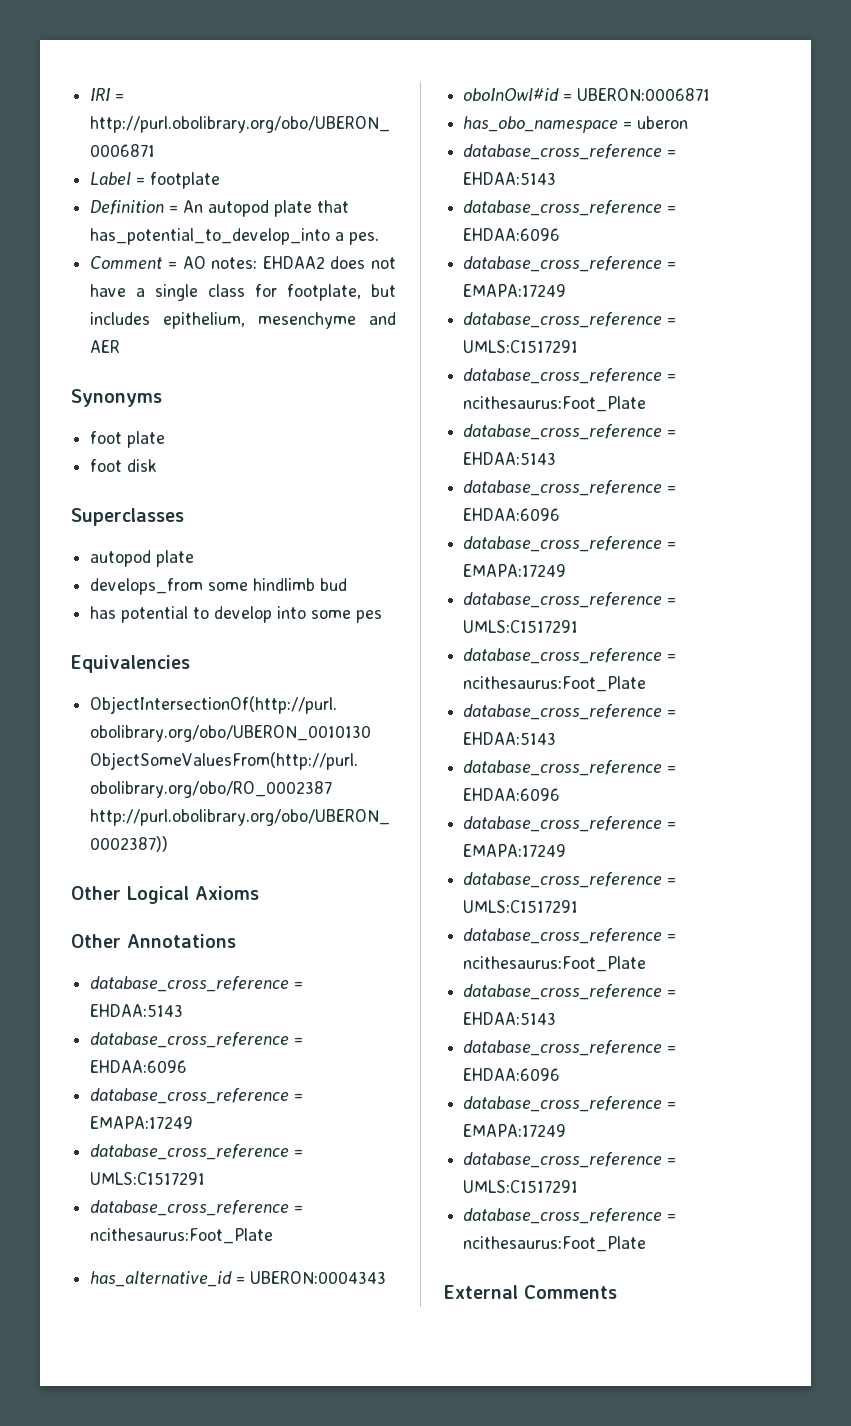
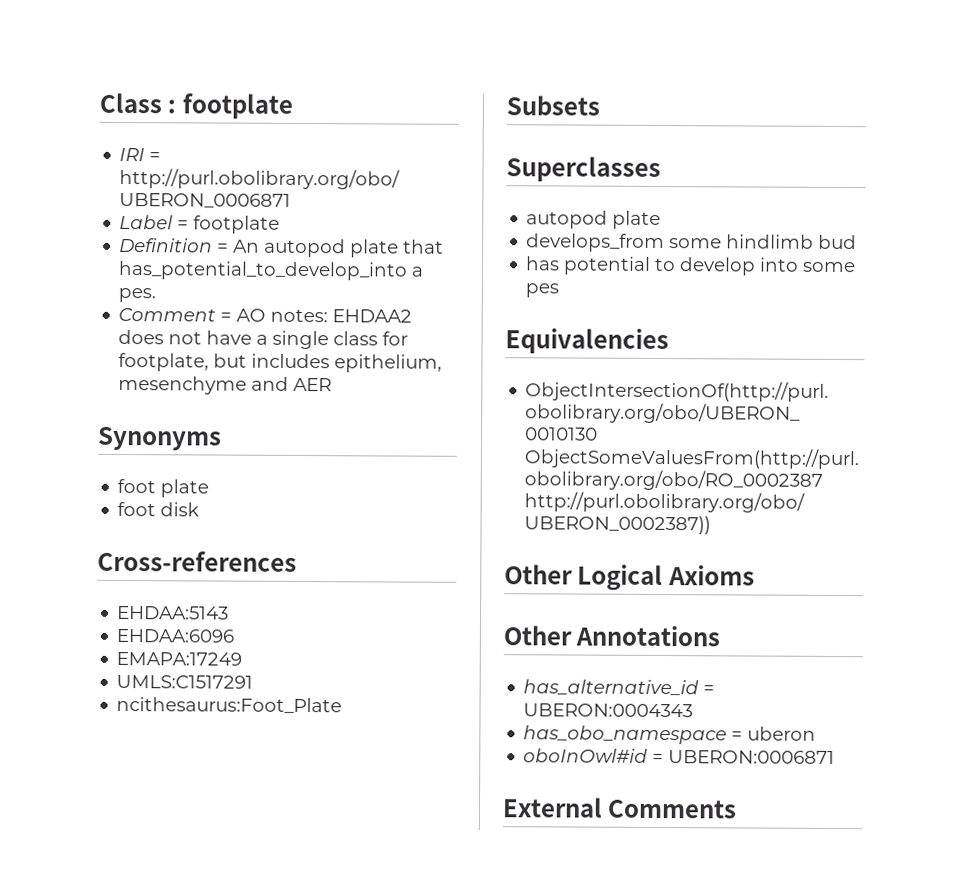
(90, 94) none -> [99,92,293,119] Class : footplate //
(158, 465) none -> [97,550,297,572] [117,605,230,620] [116,628,235,643] [116,651,243,666] [116,674,254,689] [116,696,343,714] [506,95,600,116] // Cross-references // EHDAA:5143 // EHDAA:6096 // EMAPA:17249 // UMLS:C1517291 // ncithesaurus:Foot_Plate // Subsets
[90,976,304,992] [90,1004,184,1017] [90,1032,304,1048] [90,1060,188,1073] [90,1088,304,1104] [90,1116,194,1129] [90,1144,304,1160] [90,1172,206,1185] [90,1200,304,1216] [90,1228,274,1244] // database_cross_reference = EHDAA:5143 // database_cross_reference = EHDAA:6096 // database_cross_reference = EMAPA:17249 // database_cross_reference = UMLS:C1517291 // database_cross_reference = ncithesaurus:Foot_Plate -> (721, 636) none
(387, 1277) none -> [523,725,817,745] // has_obo_namespace = uberon
[463,116,689,133] [463,144,677,160] [463,172,557,185] [463,200,677,216] [463,228,561,241] [463,256,677,272] [463,284,567,297] [463,312,677,328] [463,340,579,353] [463,368,677,384] [463,396,647,412] [463,424,677,440] [463,452,557,465] [463,480,677,496] [463,508,561,521] [463,536,677,552] [463,564,567,577] [463,592,677,608] [463,620,579,633] [463,648,677,664] [463,676,647,692] [463,704,677,720] [463,732,557,745] [463,760,677,776] [463,788,561,801] [463,816,677,832] [463,844,567,857] [463,872,677,888] [463,900,579,913] [463,928,677,944] [463,956,647,972] [463,984,677,1000] [463,1012,557,1025] [463,1040,677,1056] [463,1068,561,1081] [463,1096,677,1112] [463,1124,567,1137] [463,1152,677,1168] [463,1180,579,1193] [463,1208,677,1224] [463,1236,647,1252] // has_obo_namespace = uberon // database_cross_reference = EHDAA:5143 // database_cross_reference = EHDAA:6096 // database_cross_reference = EMAPA:17249 // database_cross_reference = UMLS:C1517291 // database_cross_reference = ncithesaurus:Foot_Plate // database_cross_reference = EHDAA:5143 // database_cross_reference = EHDAA:6096 // database_cross_reference = EMAPA:17249 // database_cross_reference = UMLS:C1517291 // database_cross_reference = ncithesaurus:Foot_Plate // database_cross_reference = EHDAA:5143 // database_cross_reference = EHDAA:6096 // database_cross_reference = EMAPA:17249 // database_cross_reference = UMLS:C1517291 // database_cross_reference = ncithesaurus:Foot_Plate // database_cross_reference = EHDAA:5143 // database_cross_reference = EHDAA:6096 // database_cross_reference = EMAPA:17249 // database_cross_reference = UMLS:C1517291 // database_cross_reference = ncithesaurus:Foot_Plate -> (836, 757) none

